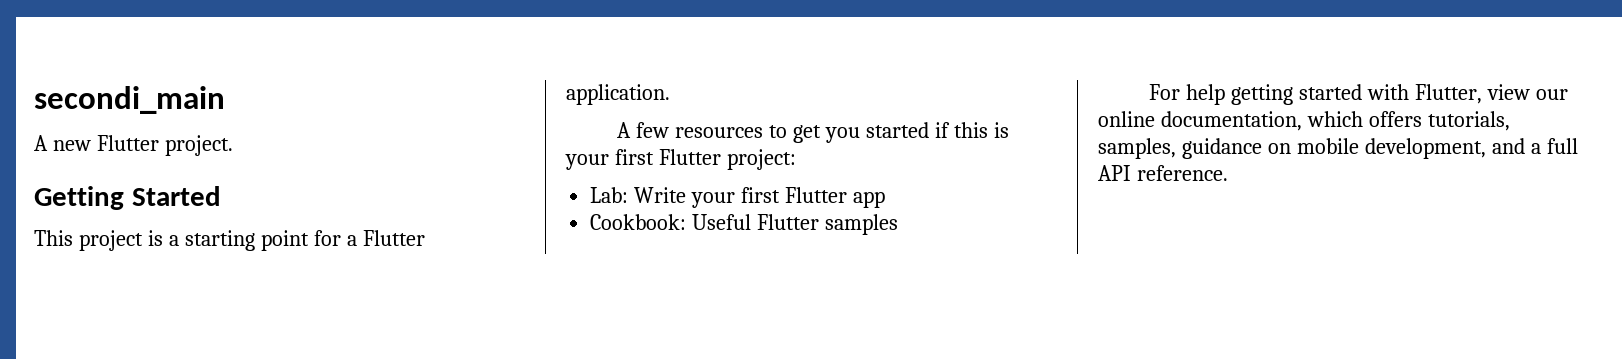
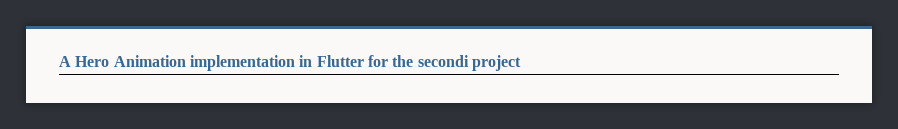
[34,86,225,114] [34,135,233,156] [34,186,221,210] [34,230,425,251] [566,84,670,105] [617,122,1009,143] [565,149,796,170] [590,187,885,208] [590,214,899,235] [1149,84,1568,105] [1098,111,1510,131] [1098,138,1578,159] [1098,165,1228,181] secondi_main // A new Flutter project. // Getting Started // This project is a starting point for a Flutter application. // A few resources to get you started if this is your first Flutter project: // Lab: Write your first Flutter app // Cookbook: Useful Flutter samples // For help getting started with Flutter, view our online documentation, which offers tutorials, samples, guidance on mobile development, and a full API reference. -> [59,55,521,71] A Hero Animation implementation in Flutter for the secondi project

